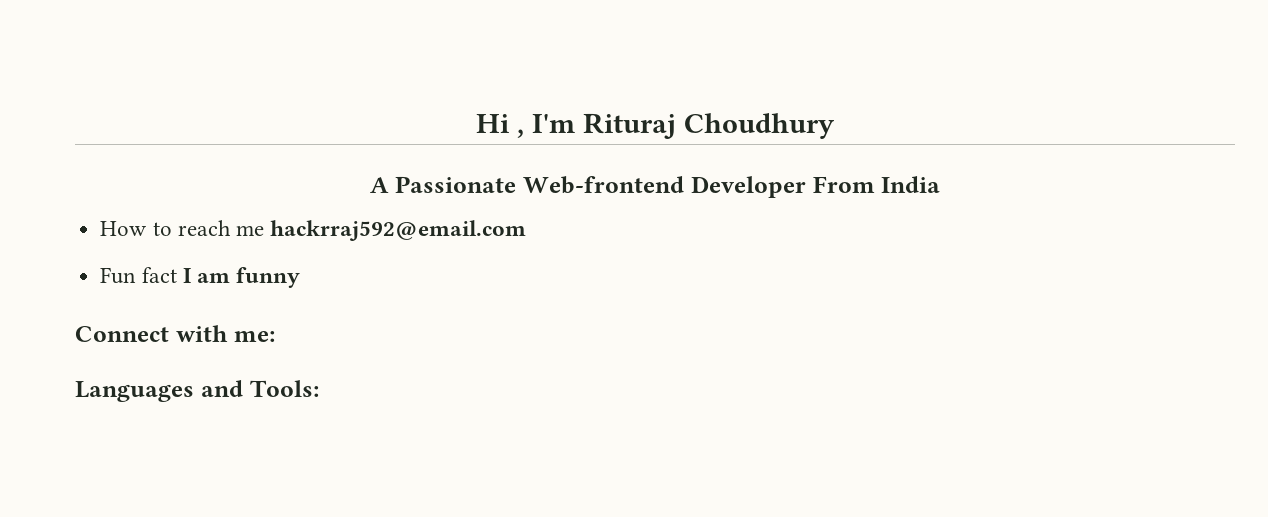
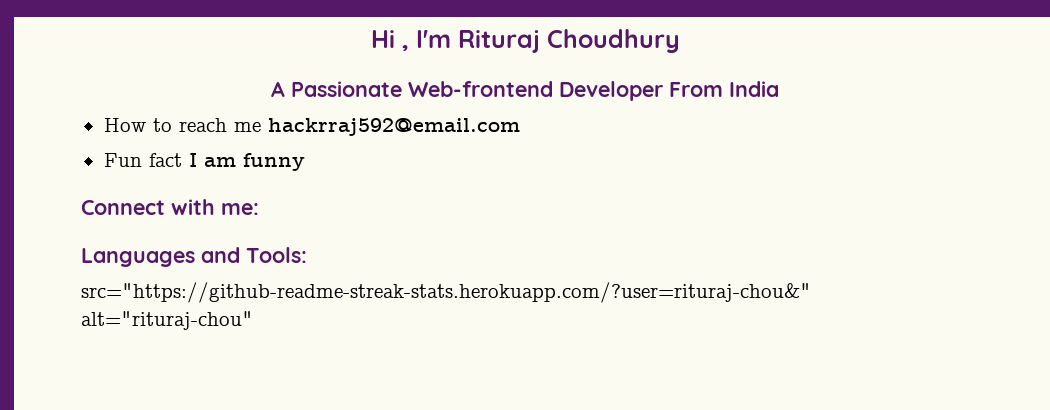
(319, 388) none -> [81,282,811,303] [81,311,253,330] // src="https://github-readme-streak-stats.herokuapp.com/?user=rituraj-chou&" alt="rituraj-chou"

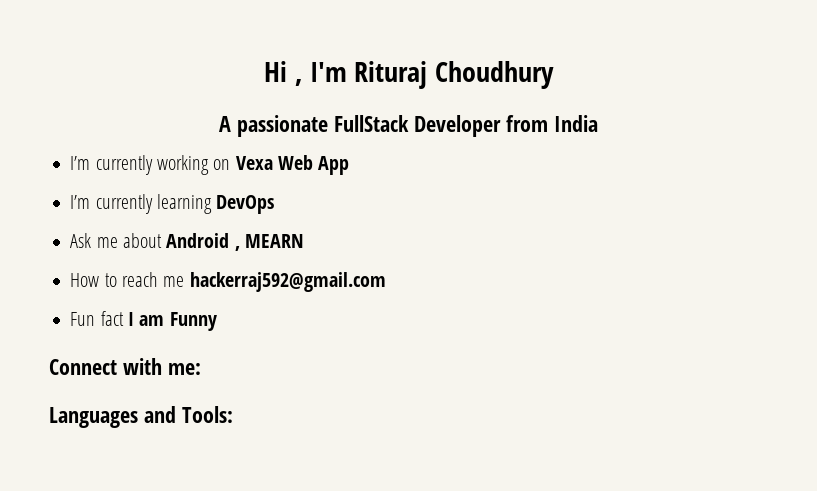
[291,81,779,101] Passionate Web-frontend Developer From India -> [237,115,598,137] [70,155,350,175] [70,194,275,214] [70,233,304,251] passionate FullStack Developer from India // I’m currently working on Vexa Web App // I’m currently learning DevOps // Ask me about Android , MEARN
[267,118,520,136] hackrraj592@email.com -> [189,272,386,292] hackerraj592@gmail.com
[242,153,305,171] funny -> [169,312,217,331] Funny
[81,282,811,303] [81,311,253,330] // src="https://github-readme-streak-stats.herokuapp.com/?user=rituraj-chou&" alt="rituraj-chou" -> (233, 414) none

